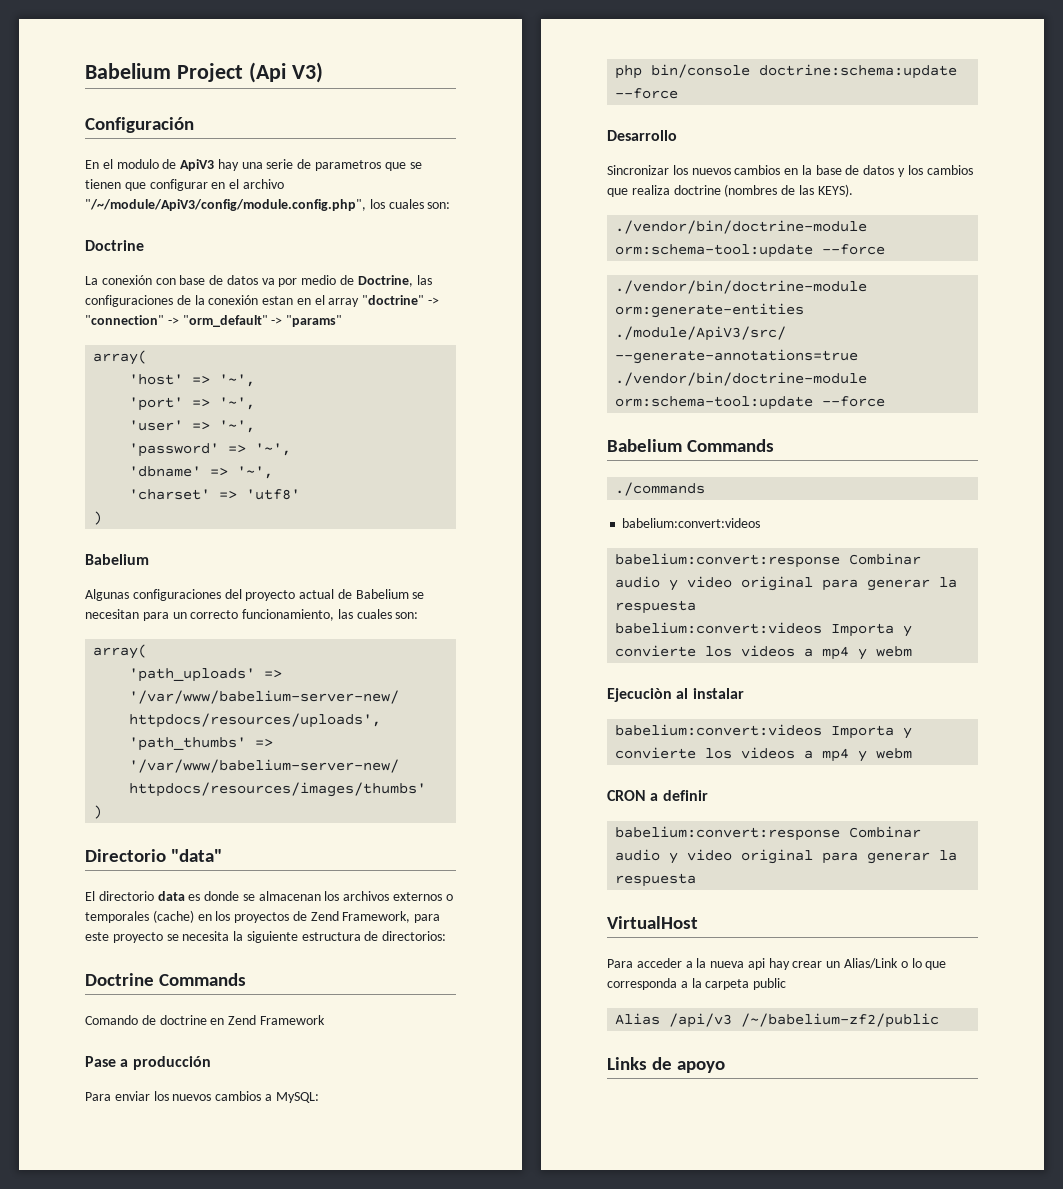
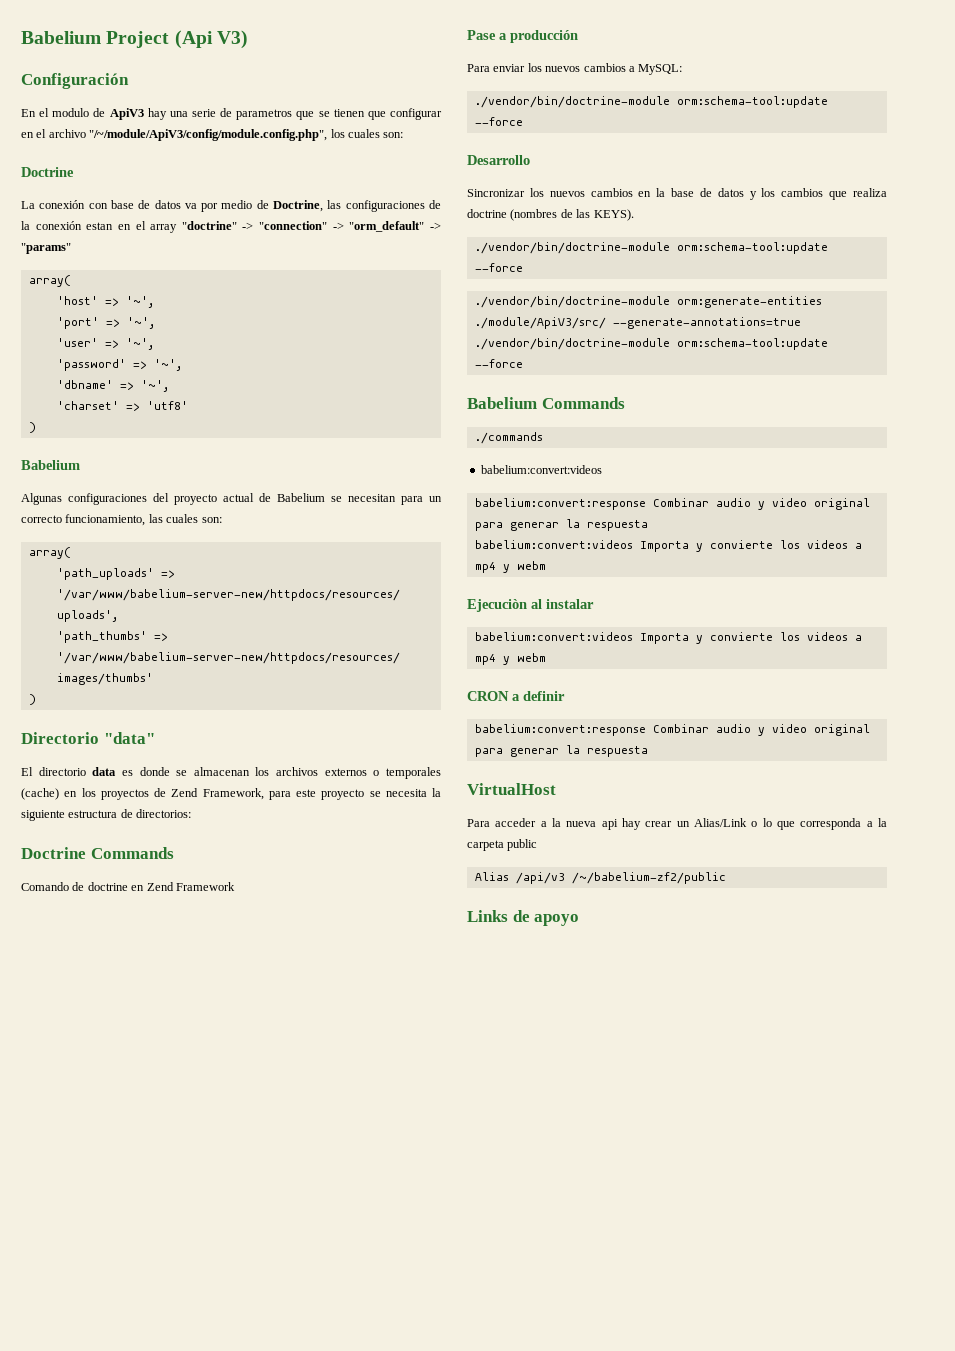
[615,64,958,79] php bin/console doctrine:schema:update -> [474,96,828,108] ./vendor/bin/doctrine-module orm:schema-tool:update

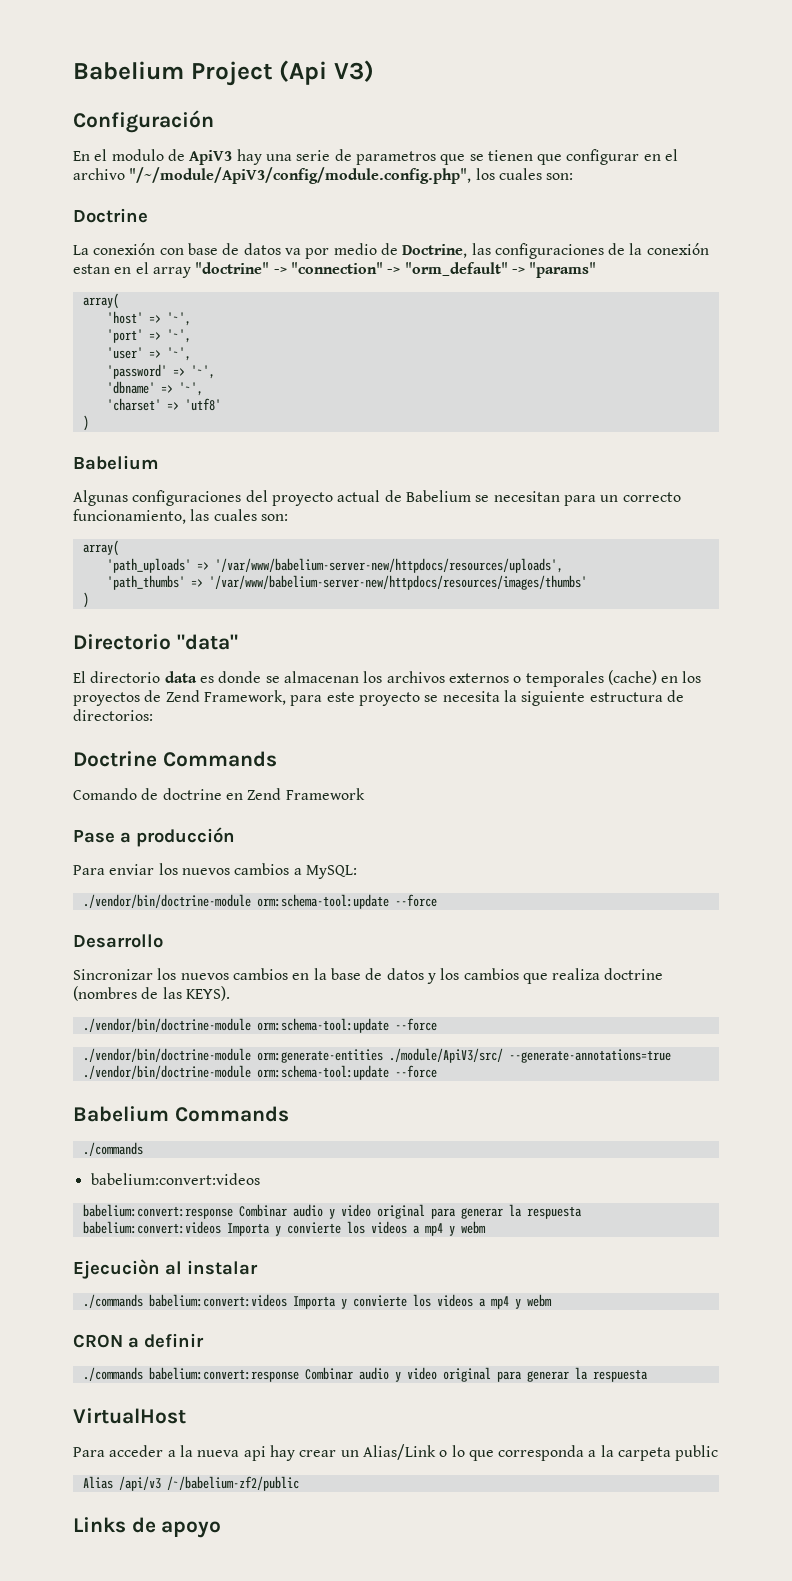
(594, 604) none -> [82,1294,143,1308] ./commands
(565, 696) none -> [82,1367,143,1381] ./commands

